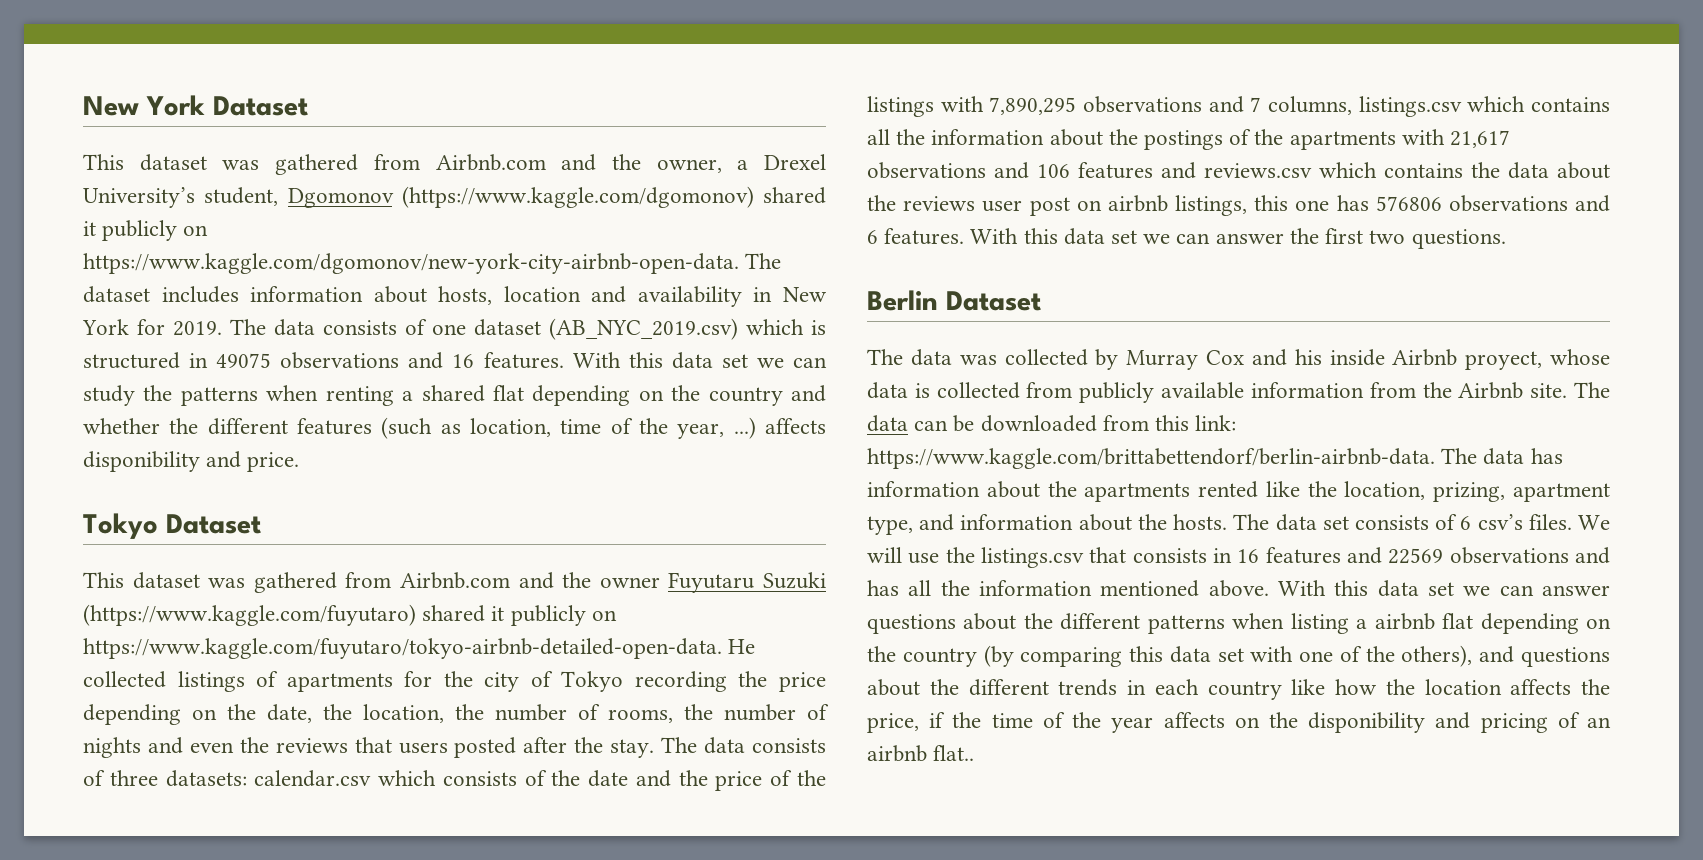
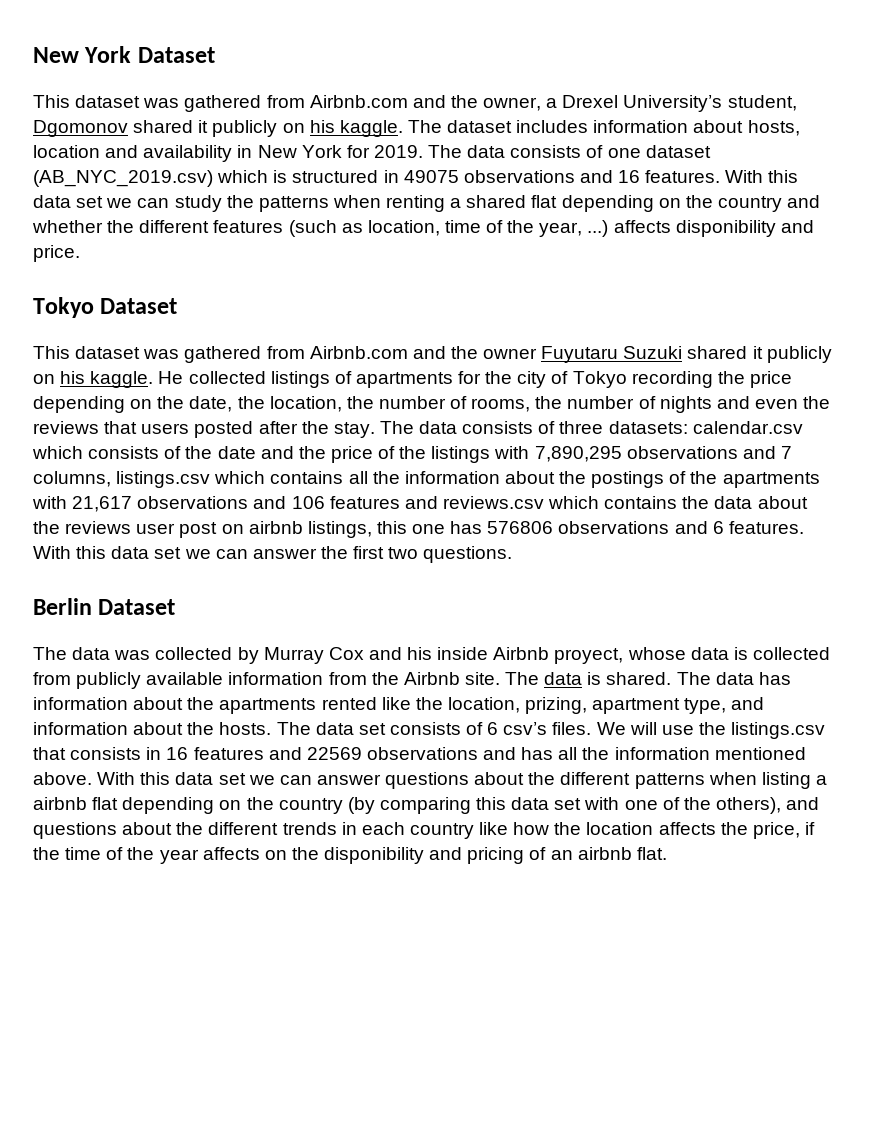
[401,186,826,208] [83,220,209,241] [83,253,739,274] (https://www.kaggle.com/dgomonov) shared it publicly on https://www.kaggle.com/dgomonov/new-york-city-airbnb-open-data. -> [133,120,403,137] shared it publicly on his kaggle.
[83,604,617,626] [83,638,722,659] (https://www.kaggle.com/fuyutaro) shared it publicly on https://www.kaggle.com/fuyutaro/tokyo-airbnb-detailed-open-data. -> [687,346,832,363] [33,371,154,388] shared it publicly on his kaggle.
[914,415,1237,432] [867,448,1435,469] can be downloaded from this link: https://www.kaggle.com/brittabettendorf/berlin-airbnb-data. -> [587,672,672,685] is shared.
[933,745,975,761] flat.. -> [636,847,667,860] flat.

